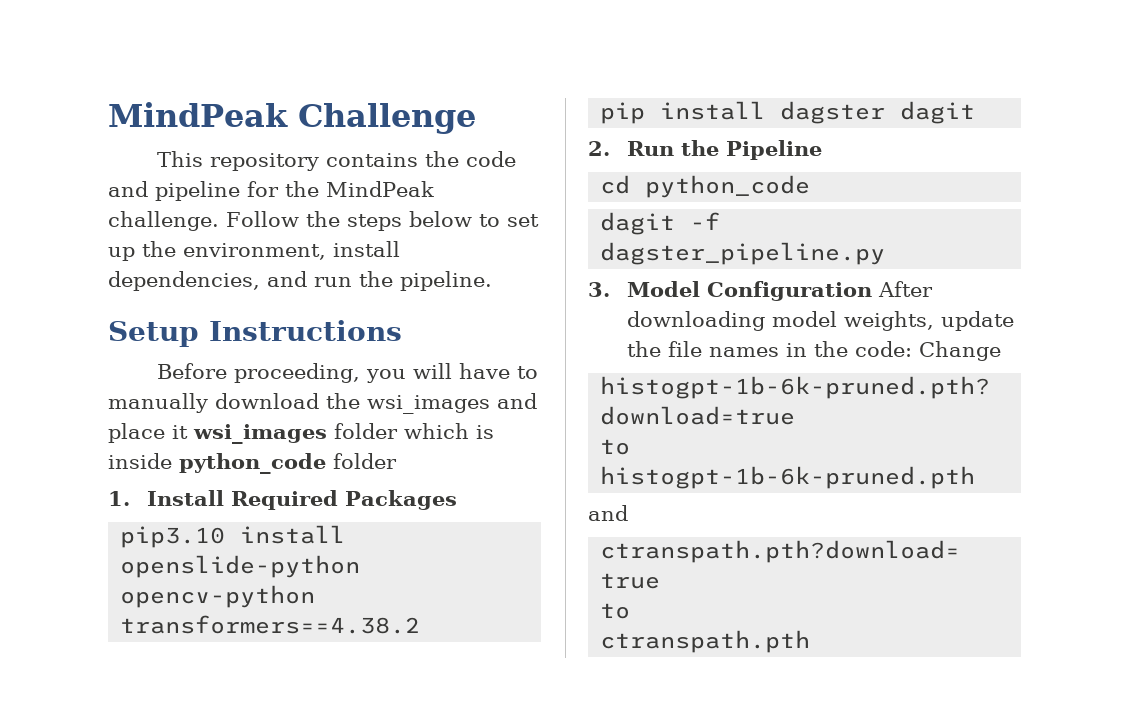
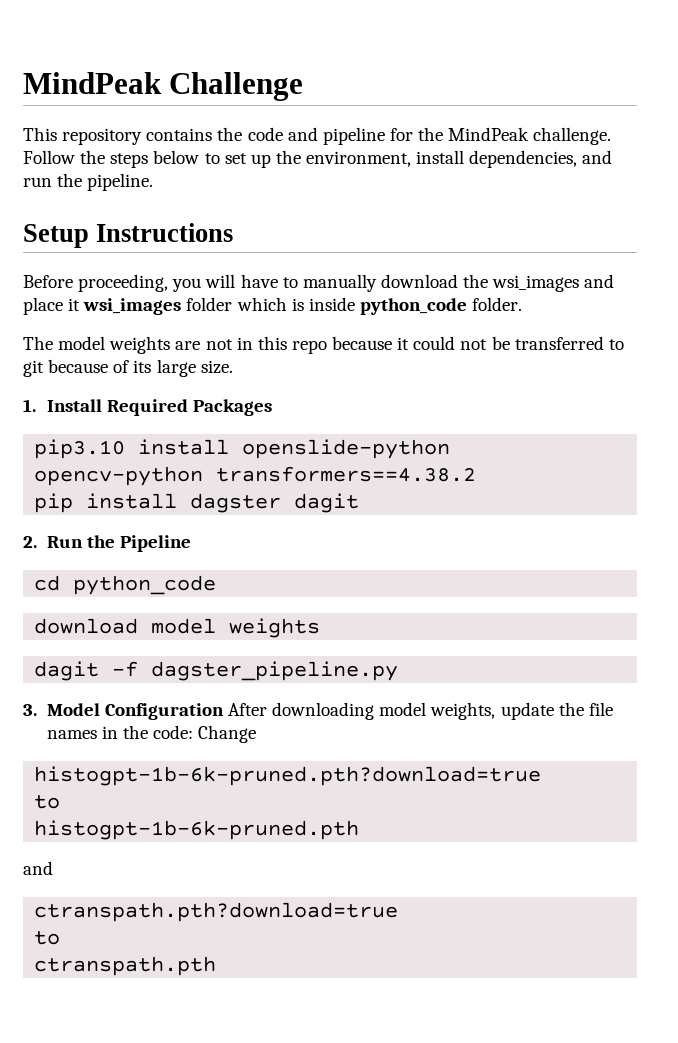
[333,453,397,469] folder -> [472,297,523,311] [23,336,624,354] [23,359,233,377] folder. // The model weights are not in this repo because it could not be transferred to git because of its large size.
(811, 186) none -> [34,618,321,638] // download model weights

